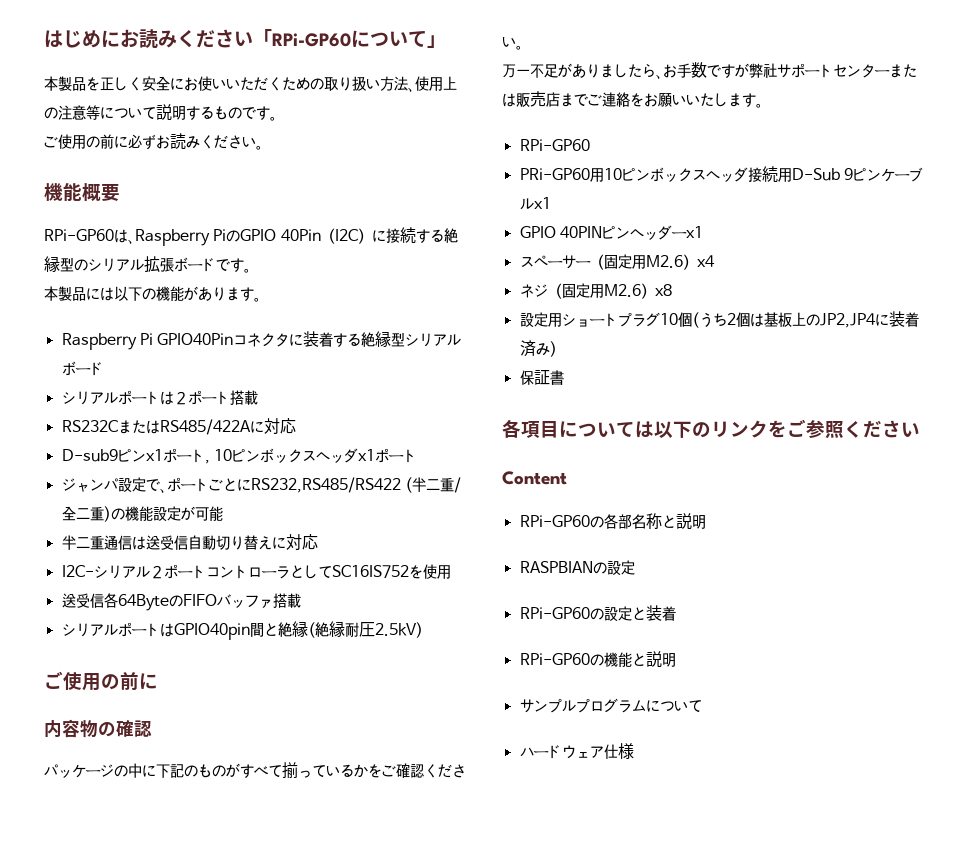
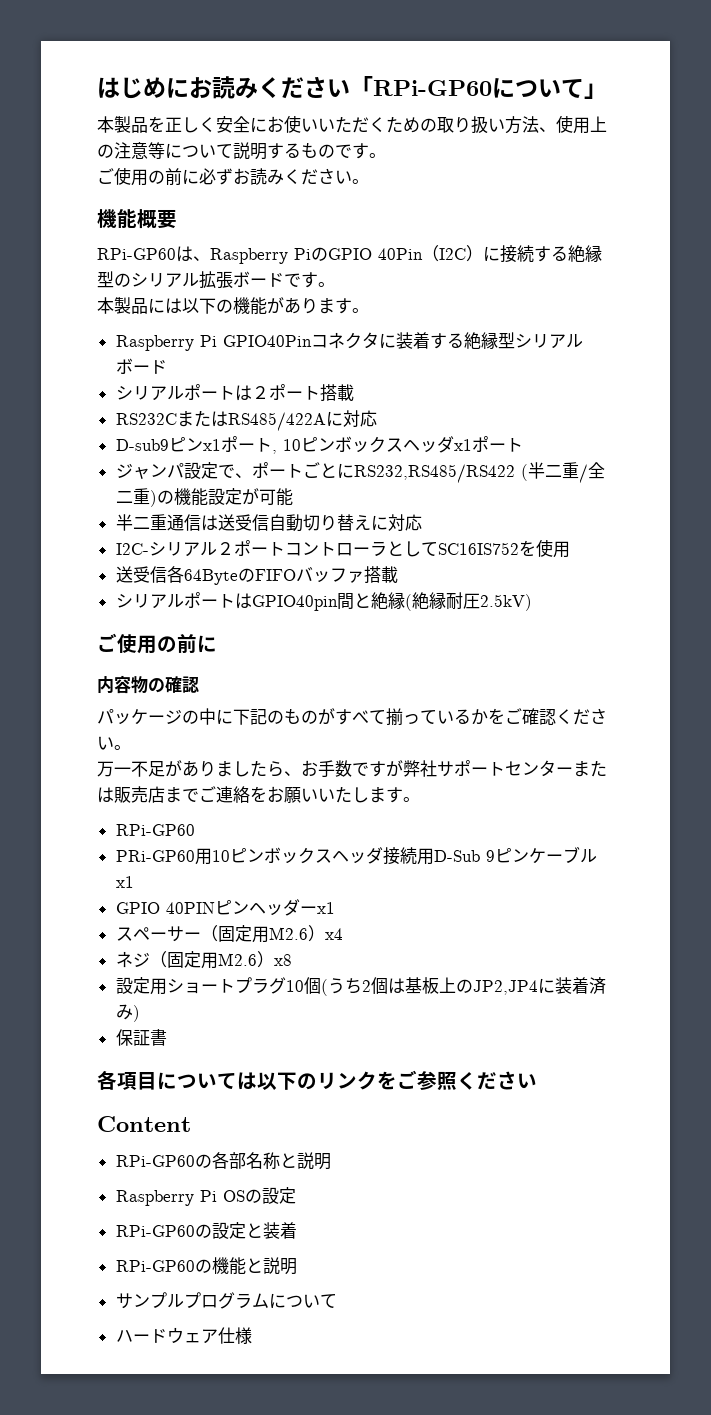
[519,561,593,573] RASPBIAN -> [115,1190,245,1206] Raspberry Pi OS

